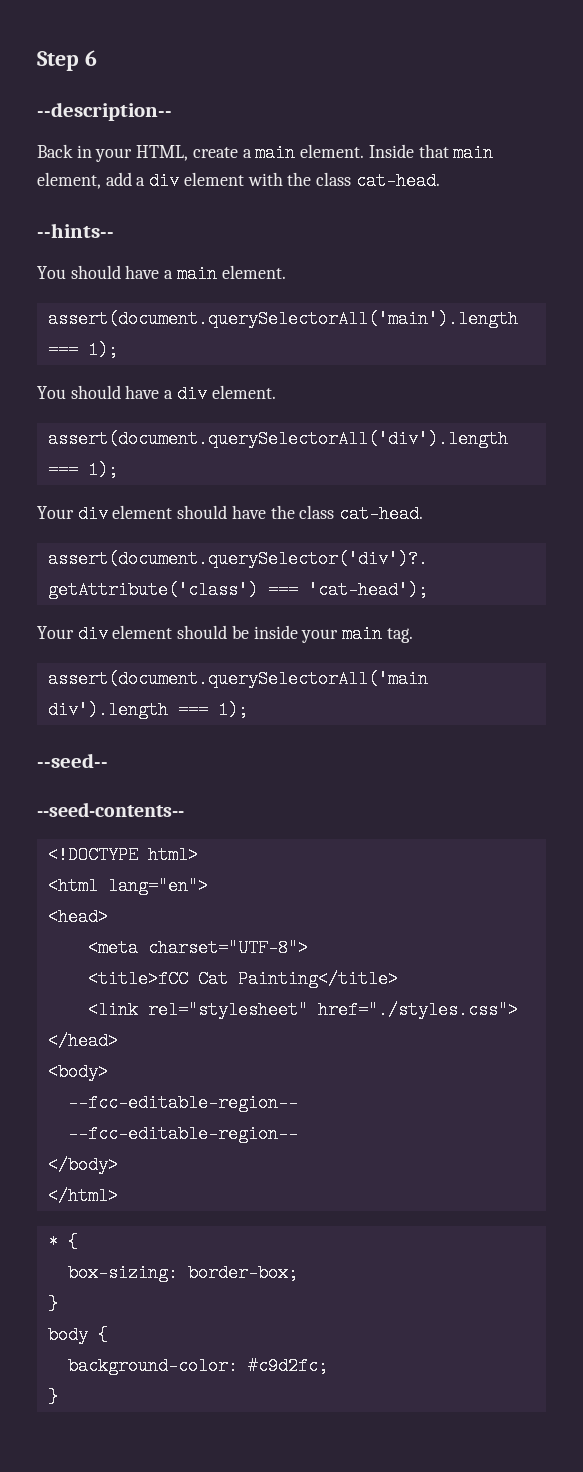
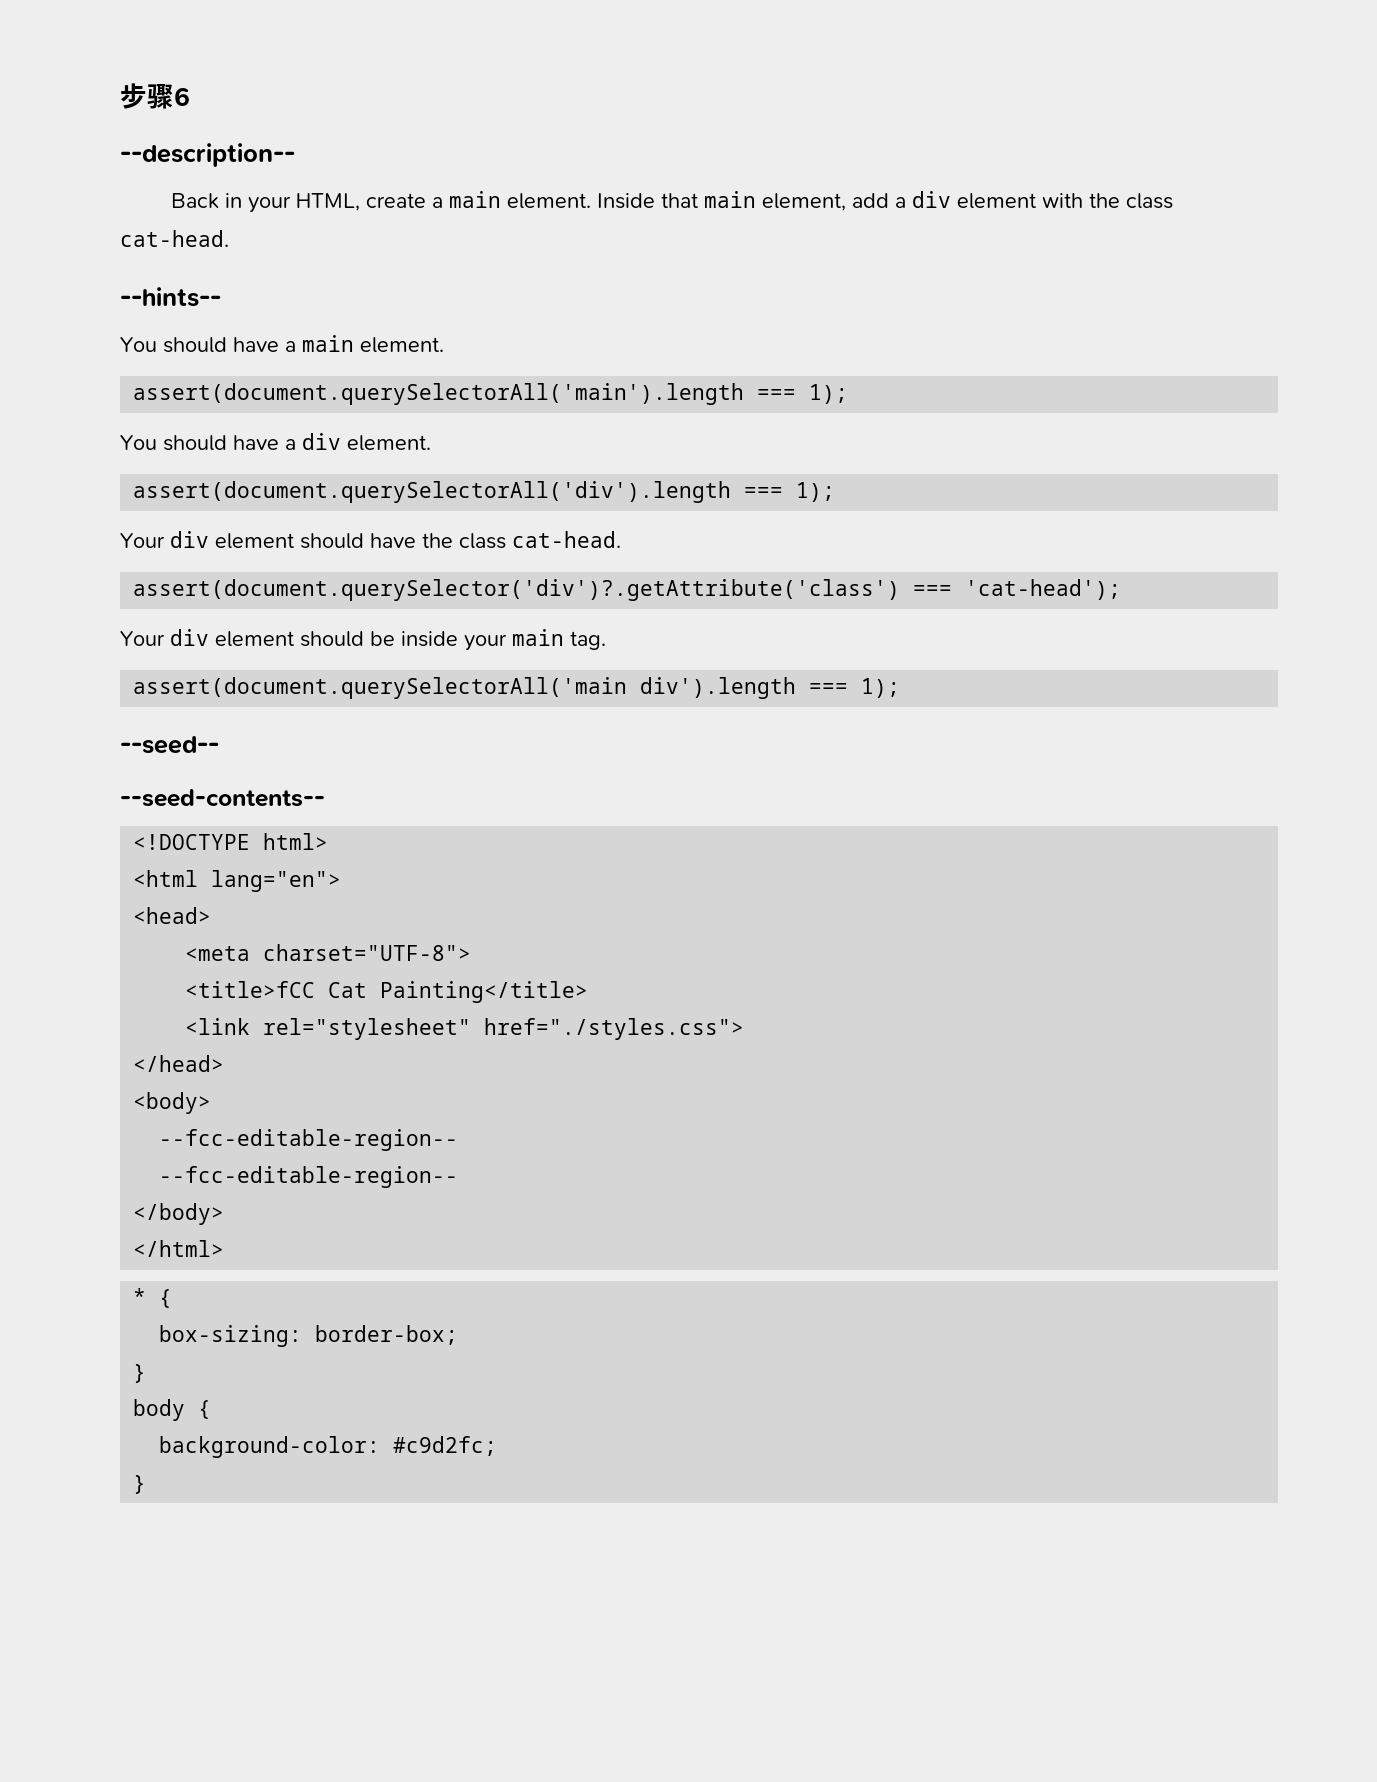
[37,51,79,71] Step -> [120,83,174,109] 步骤

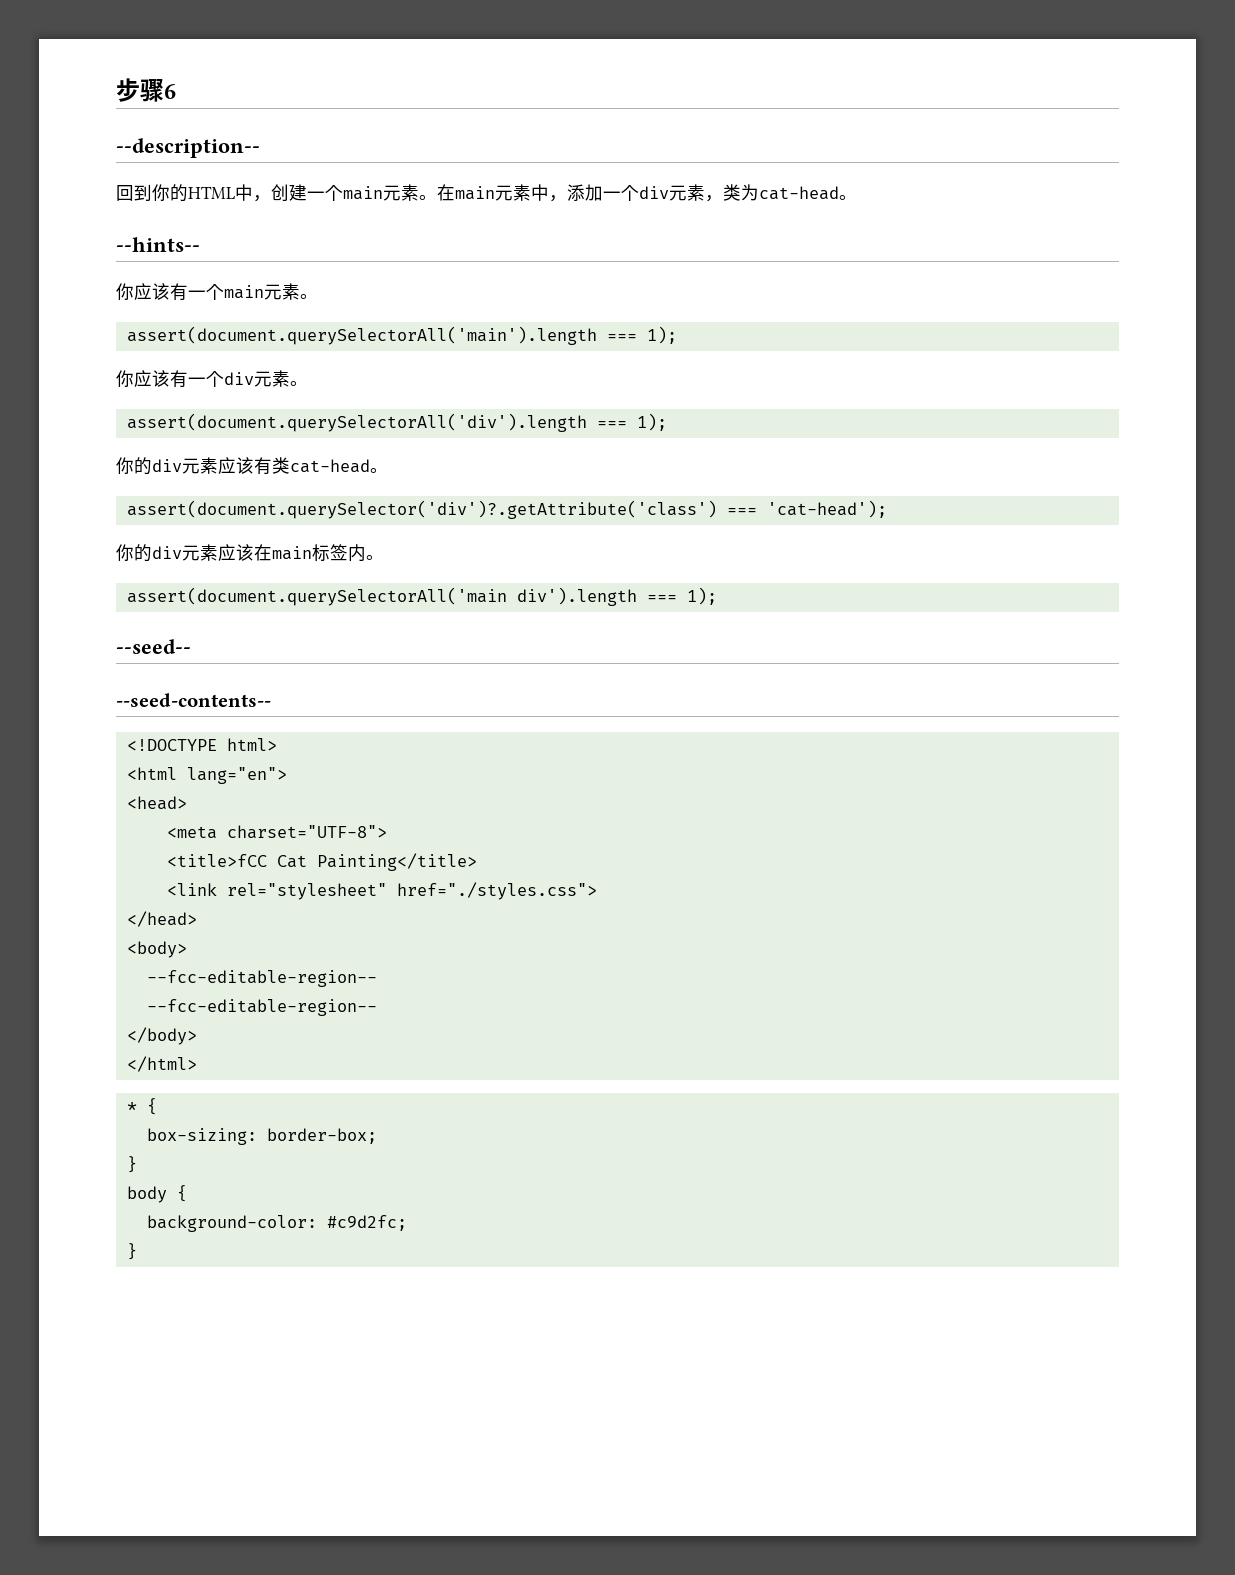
[171,191,1174,213] [120,230,229,247] [120,287,221,307] [120,335,444,353] [133,383,849,405] [120,433,431,451] [133,481,836,503] [120,531,621,549] [133,579,1122,601] [120,629,606,651] Back in your HTML, create a main element. Inside that main element, add a div element with the class cat-head. // --hints-- // You should have a main element. // assert(document.querySelectorAll('main').length === 1); // You should have a div element. // assert(document.querySelectorAll('div').length === 1); // Your div element should have the class cat-head. // assert(document.querySelector('div')?.getAttribute('class') === 'cat-head'); // Your div element should be inside your main tag. -> [116,184,857,202] [116,237,200,252] [116,283,318,301] [126,326,677,345] [116,370,308,388] [126,413,667,432] [116,457,388,475] [126,500,887,519] [116,544,384,562] 回到你的HTML中，创建一个main元素。在main元素中，添加一个div元素，类为cat-head。 // --hints-- // 你应该有一个main元素。 // assert(document.querySelectorAll('main').length === 1); // 你应该有一个div元素。 // assert(document.querySelectorAll('div').length === 1); // 你的div元素应该有类cat-head。 // assert(document.querySelector('div')?.getAttribute('class') === 'cat-head'); // 你的div元素应该在main标签内。

